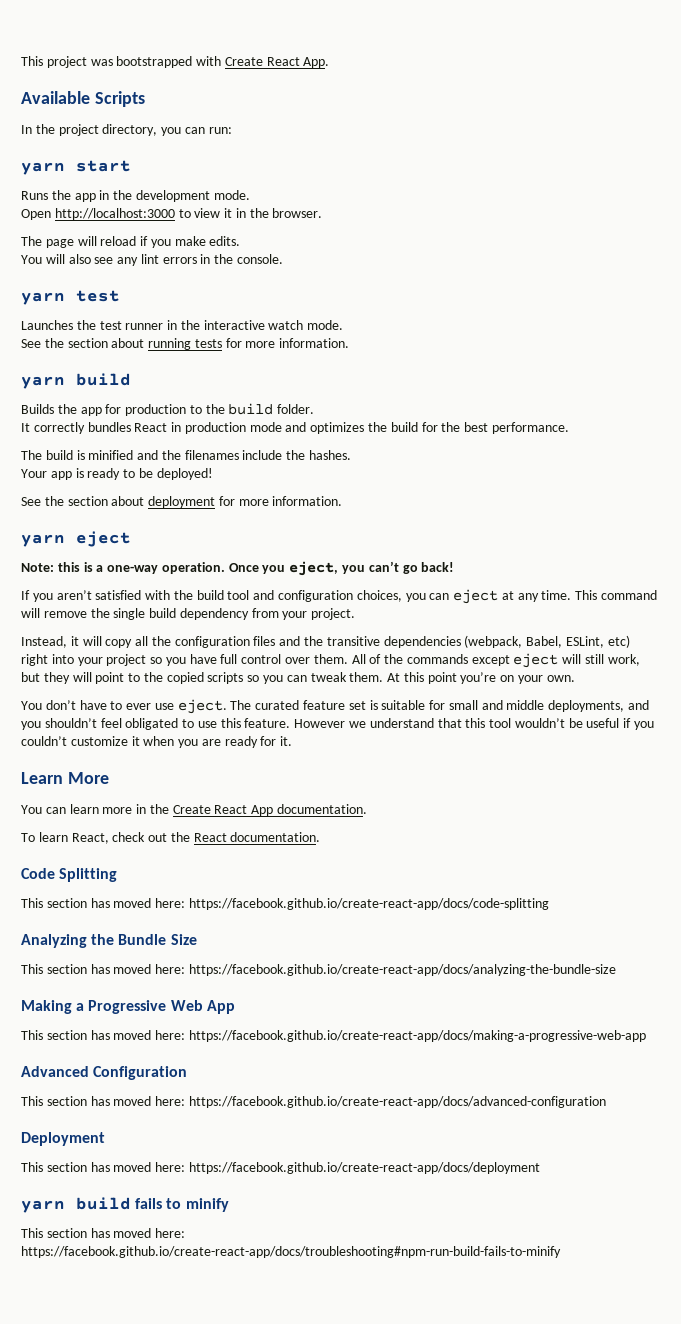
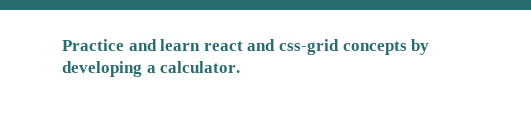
[21,56,330,68] [21,91,145,107] [21,124,232,136] [21,160,131,175] [21,190,250,202] [21,208,323,220] [21,236,241,248] [21,254,284,266] [21,290,120,305] [21,320,344,330] [21,338,350,350] [21,373,131,389] [21,403,315,416] [21,422,569,434] [21,450,352,460] [21,468,213,480] [21,496,343,508] [21,531,131,547] [21,561,455,576] [21,589,658,604] [21,608,356,620] [21,635,630,648] [21,653,640,668] [21,672,575,684] [21,699,650,714] [21,718,655,730] [21,736,293,748] [21,772,109,784] [21,804,368,816] [21,832,321,844] [21,868,118,882] [21,898,549,910] [21,934,197,948] [21,964,616,976] [21,1000,235,1014] [21,1030,646,1042] [21,1066,188,1080] [21,1096,606,1108] [21,1132,105,1146] [21,1162,540,1174] [21,1197,229,1213] [21,1228,186,1238] [21,1246,561,1258] This project was bootstrapped with Create React App. // Available Scripts // In the project directory, you can run: // yarn start // Runs the app in the development mode. // Open http://localhost:3000 to view it in the browser. // The page will reload if you make edits. // You will also see any lint errors in the console. // yarn test // Launches the test runner in the interactive watch mode. // See the section about running tests for more information. // yarn build // Builds the app for production to the build folder. // It correctly bundles React in production mode and optimizes the build for the best performance. // The build is minified and the filenames include the hashes. // Your app is ready to be deployed! // See the section about deployment for more information. // yarn eject // Note: this is a one-way operation. Once you eject, you can’t go back! // If you aren’t satisfied with the build tool and configuration choices, you can eject at any time. This command will remove the single build dependency from your project. // Instead, it will copy all the configuration files and the transitive dependencies (webpack, Babel, ESLint, etc) right into your project so you have full control over them. All of the commands except eject will still work, but they will point to the copied scripts so you can tweak them. At this point you’re on your own. // You don’t have to ever use eject. The curated feature set is suitable for small and middle deployments, and you shouldn’t feel obligated to use this feature. However we understand that this tool wouldn’t be useful if you couldn’t customize it when you are ready for it. // Learn More // You can learn more in the Create React App documentation. // To learn React, check out the React documentation. // Code Splitting // This section has moved here: https://facebook.github.io/create-react-app/docs/code-splitting // Analyzing the Bundle Size // This section has moved here: https://facebook.github.io/create-react-app/docs/analyzing-the-bundle-size // Making a Progressive Web App // This section has moved here: https://facebook.github.io/create-react-app/docs/making-a-progressive-web-app // Advanced Configuration // This section has moved here: https://facebook.github.io/create-react-app/docs/advanced-configuration // Deployment // This section has moved here: https://facebook.github.io/create-react-app/docs/deployment // yarn build fails to minify // This section has moved here: https://facebook.github.io/create-react-app/docs/troubleshooting#npm-run-build-fails-to-minify -> [62,39,430,55] [62,61,241,77] Practice and learn react and css-grid concepts by developing a calculator.

